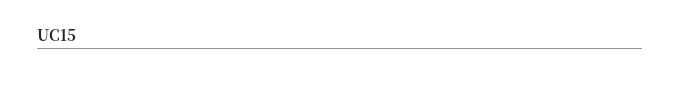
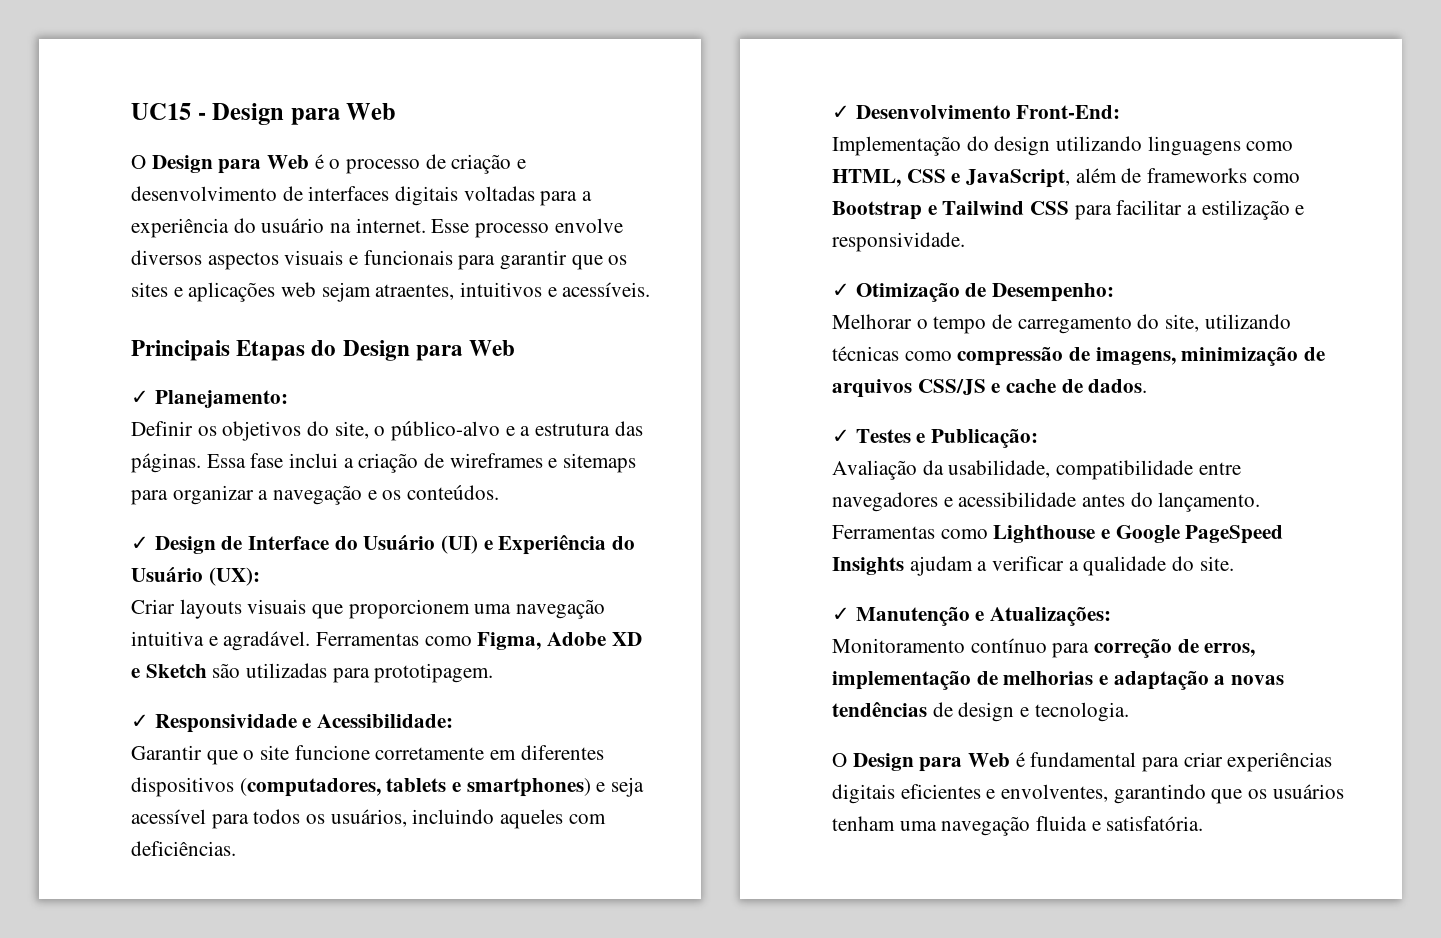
(76, 35) none -> [197,103,397,125] [131,154,527,174] [131,186,593,206] [131,218,623,238] [131,250,628,270] [131,282,651,302] [131,340,516,361] [131,390,288,408] [131,421,643,441] [131,453,637,473] [131,485,500,505] [131,534,636,555] [131,566,260,586] [131,599,606,619] [131,631,642,651] [131,663,494,683] [131,714,454,733] [131,745,604,765] [131,777,645,797] [131,809,606,829] [131,841,236,856] [832,105,1121,119] [832,136,1294,156] [832,168,1300,188] [832,200,1305,220] [832,232,965,252] [832,283,1115,302] [832,314,1291,334] [832,346,1326,366] [832,379,1148,398] [832,429,1039,448] [832,460,1241,480] [832,492,1261,512] [832,525,1284,544] [832,556,1234,576] [832,607,1112,626] [832,638,1256,658] [832,671,1285,690] [832,702,1129,722] [832,752,1333,772] [832,784,1344,804] [832,816,1204,836] - Design para Web // O Design para Web é o processo de criação e desenvolvimento de interfaces digitais voltadas para a experiência do usuário na internet. Esse processo envolve diversos aspectos visuais e funcionais para garantir que os sites e aplicações web sejam atraentes, intuitivos e acessíveis. // Principais Etapas do Design para Web // ✓ Planejamento: // Definir os objetivos do site, o público-alvo e a estrutura das páginas. Essa fase inclui a criação de wireframes e sitemaps para organizar a navegação e os conteúdos. // ✓ Design de Interface do Usuário (UI) e Experiência do Usuário (UX): // Criar layouts visuais que proporcionem uma navegação intuitiva e agradável. Ferramentas como Figma, Adobe XD e Sketch são utilizadas para prototipagem. // ✓ Responsividade e Acessibilidade: // Garantir que o site funcione corretamente em diferentes dispositivos (computadores, tablets e smartphones) e seja acessível para todos os usuários, incluindo aqueles com deficiências. // ✓ Desenvolvimento Front-End: // Implementação do design utilizando linguagens como HTML, CSS e JavaScript, além de frameworks como Bootstrap e Tailwind CSS para facilitar a estilização e responsividade. // ✓ Otimização de Desempenho: // Melhorar o tempo de carregamento do site, utilizando técnicas como compressão de imagens, minimização de arquivos CSS/JS e cache de dados. // ✓ Testes e Publicação: // Avaliação da usabilidade, compatibilidade entre navegadores e acessibilidade antes do lançamento. Ferramentas como Lighthouse e Google PageSpeed Insights ajudam a verificar a qualidade do site. // ✓ Manutenção e Atualizações: // Monitoramento contínuo para correção de erros, implementação de melhorias e adaptação a novas tendências de design e tecnologia. // O Design para Web é fundamental para criar experiências digitais eficientes e envolventes, garantindo que os usuários tenham uma navegação fluida e satisfatória.

